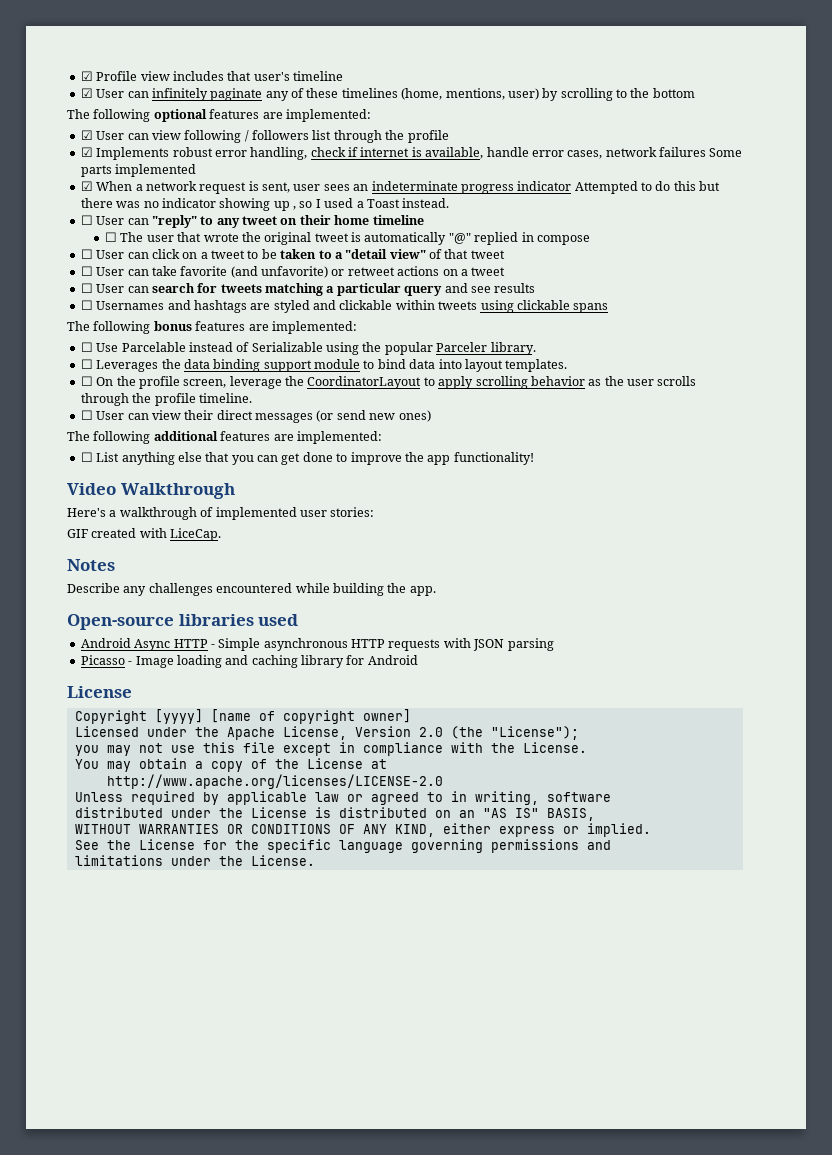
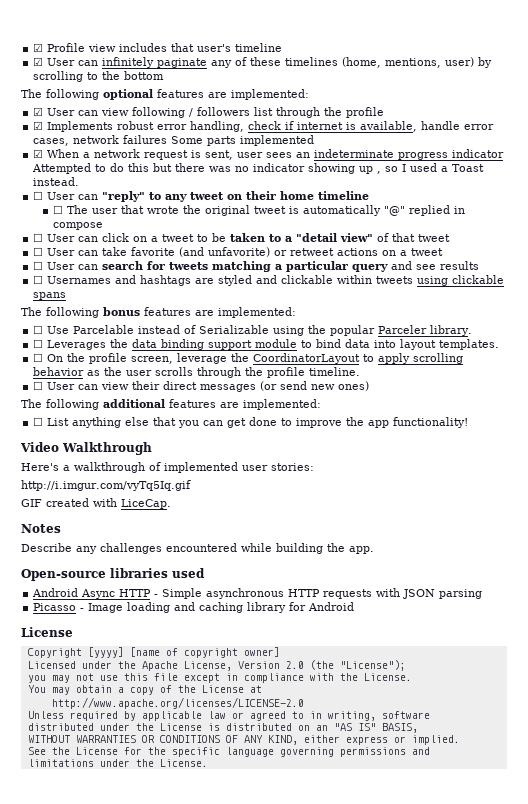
(375, 512) none -> [21,480,191,491] // http://i.imgur.com/vyTq5Iq.gif

